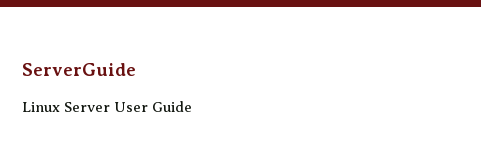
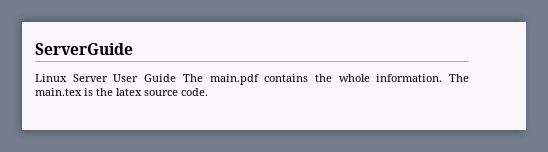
(192, 106) none -> [182,74,469,85] [35,88,208,96] The main.pdf contains the whole information. The main.tex is the latex source code.

